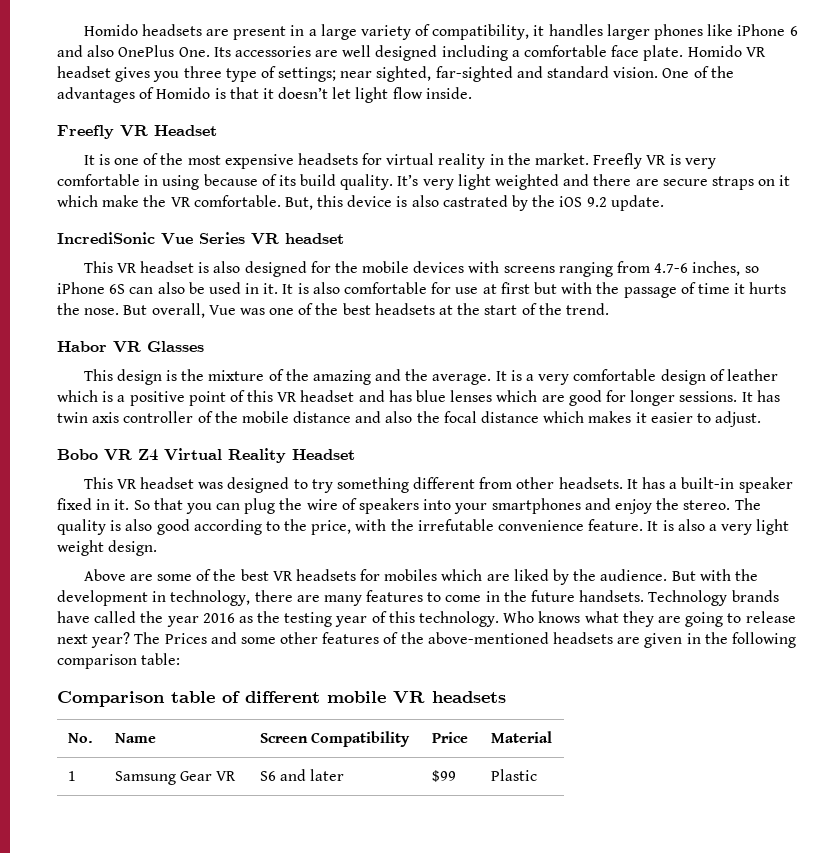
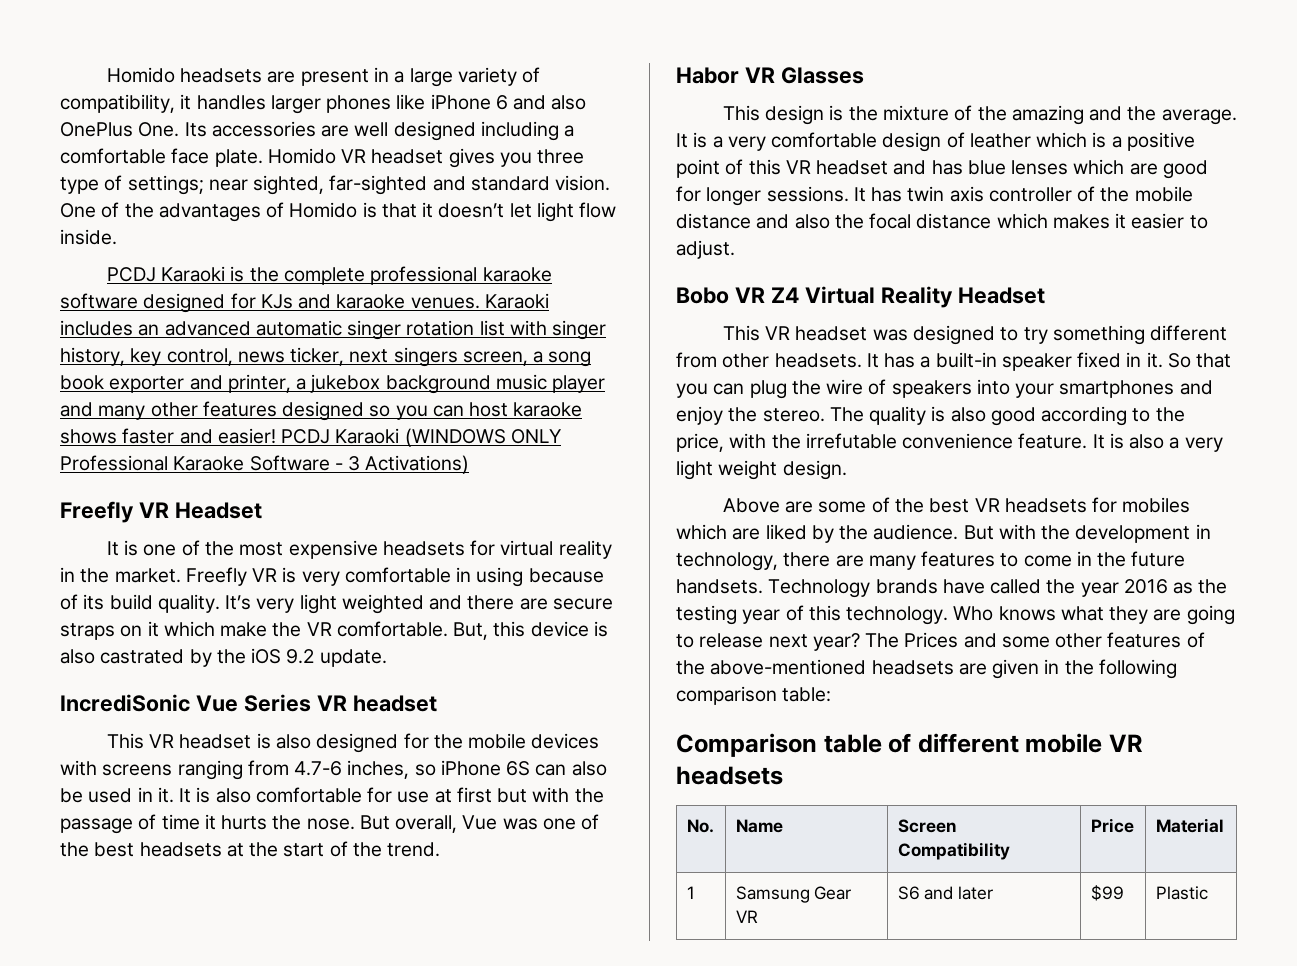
(472, 93) none -> [106,266,552,285] [60,293,549,313] [60,320,607,340] [60,347,592,367] [60,374,606,394] [60,401,583,421] [60,428,562,447] [60,455,470,474] // PCDJ Karaoki is the complete professional karaoke software designed for KJs and karaoke venues. Karaoki includes an advanced automatic singer rotation list with singer history, key control, news ticker, next singers screen, a song book exporter and printer, a jukebox background music player and many other features designed so you can host karaoke shows faster and easier! PCDJ Karaoki (WINDOWS ONLY Professional Karaoke Software - 3 Activations)

